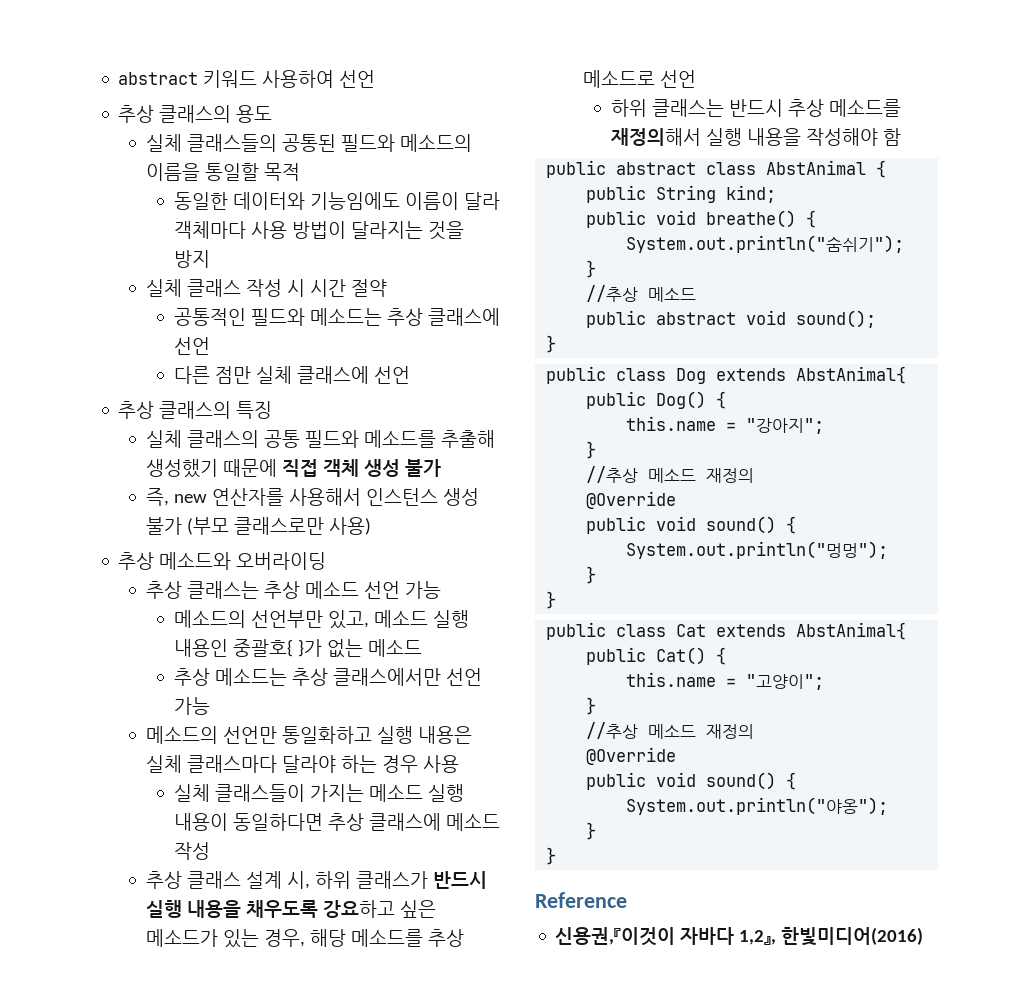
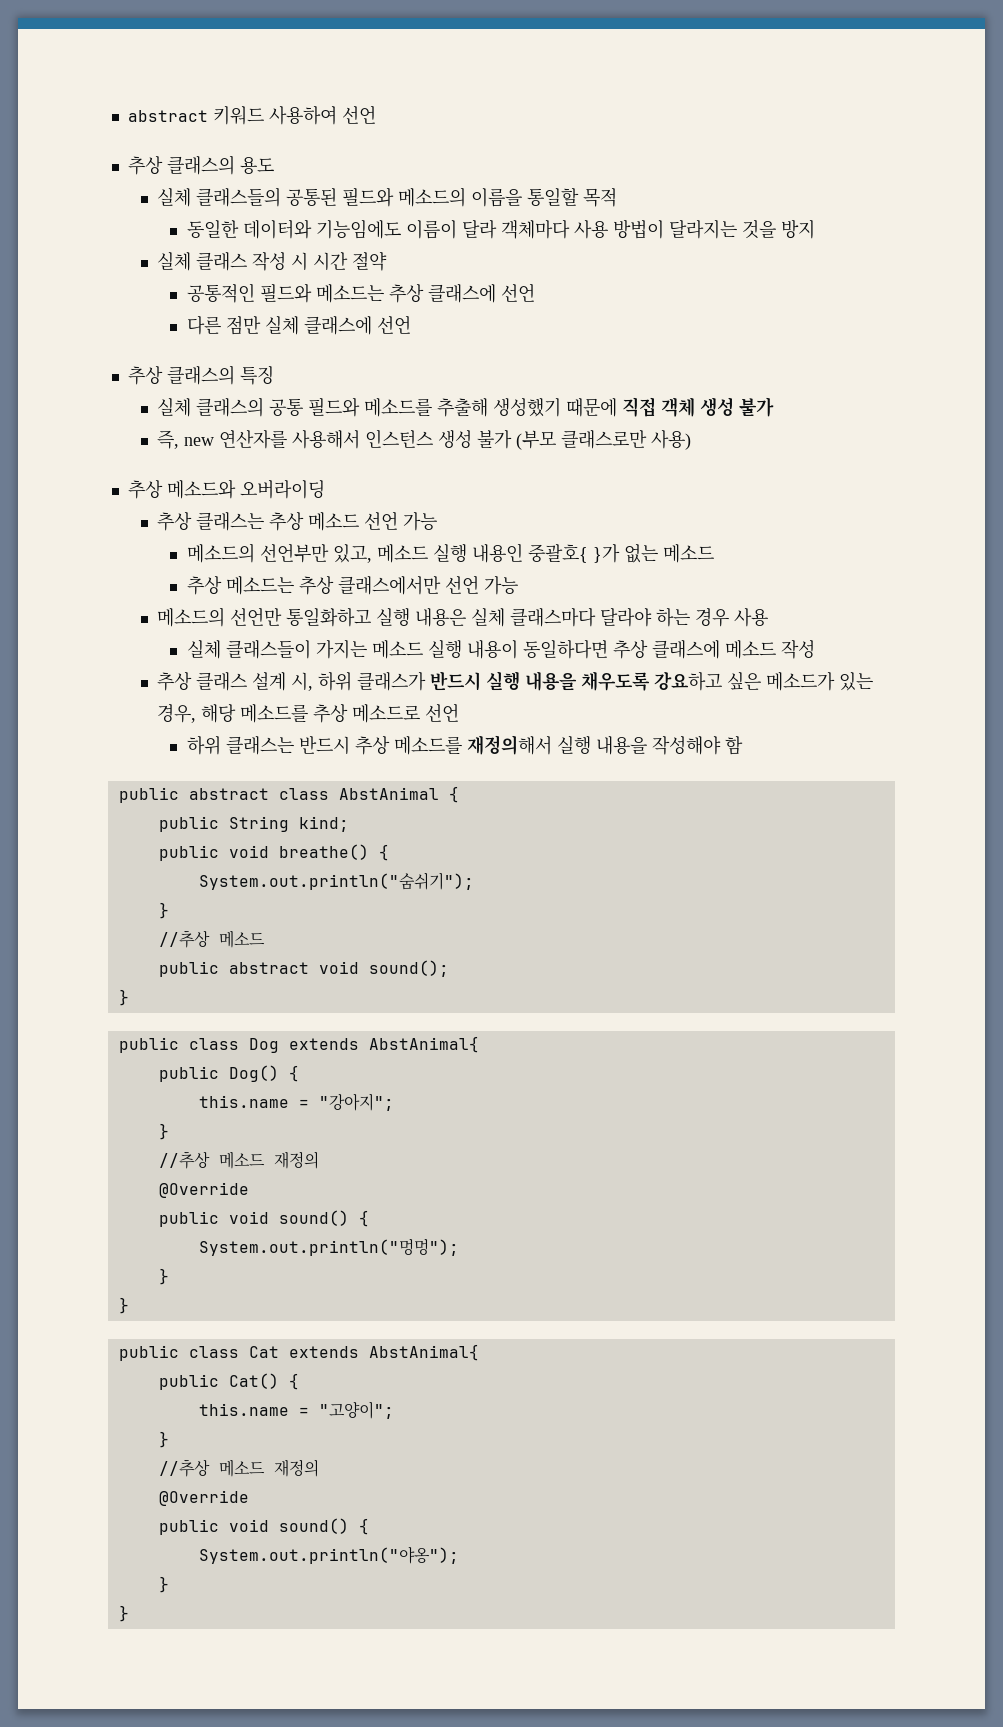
[535,892,627,908] [555,927,924,946] // Reference // 신용권,『이것이 자바다 1,2』, 한빛미디어(2016) -> (129, 1613) none

